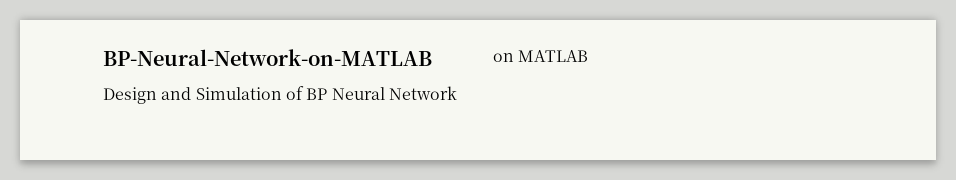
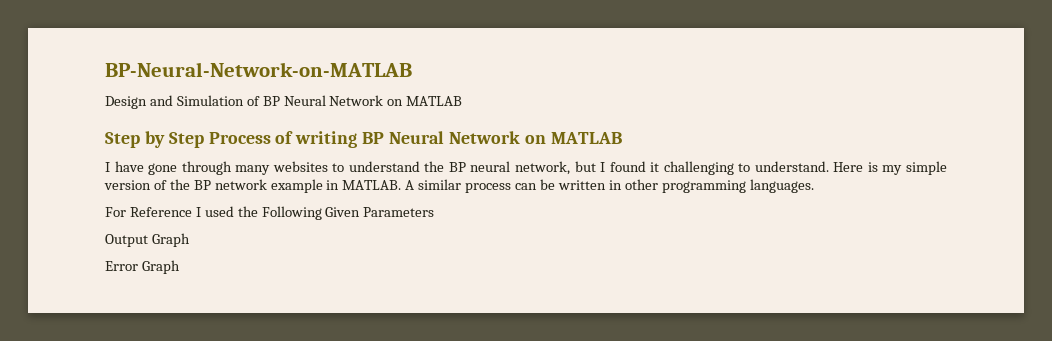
(589, 56) none -> [105,131,622,148] [105,161,947,175] [104,179,814,193] [105,206,435,220] [105,233,190,247] [105,260,180,274] // Step by Step Process of writing BP Neural Network on MATLAB // I have gone through many websites to understand the BP neural network, but I found it challenging to understand. Here is my simple version of the BP network example in MATLAB. A similar process can be written in other programming languages. // For Reference I used the Following Given Parameters // Output Graph // Error Graph

